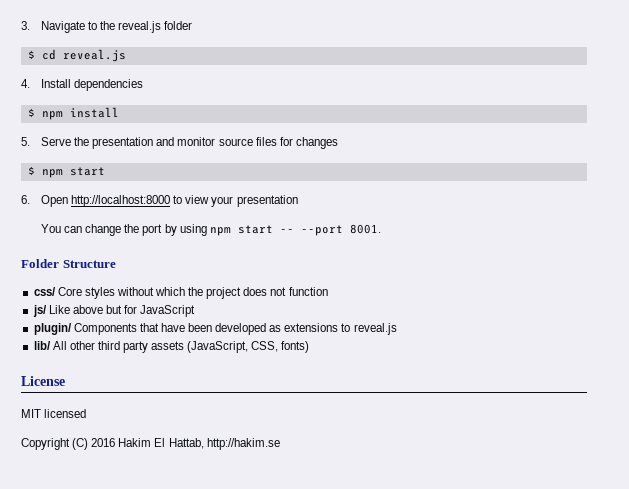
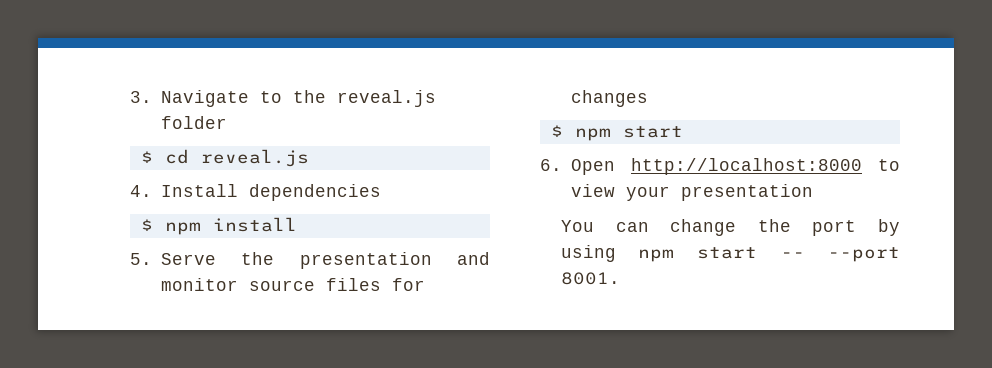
[21,259,116,268] [33,287,328,299] [32,305,196,317] [33,323,397,335] [33,341,310,353] [21,376,65,386] [21,409,87,418] [21,438,280,450] // Folder Structure // css/ Core styles without which the project does not function // js/ Like above but for JavaScript // plugin/ Components that have been developed as extensions to reveal.js // lib/ All other third party assets (JavaScript, CSS, fonts) // License // MIT licensed // Copyright (C) 2016 Hakim El Hattab, http://hakim.se -> (621, 278) none

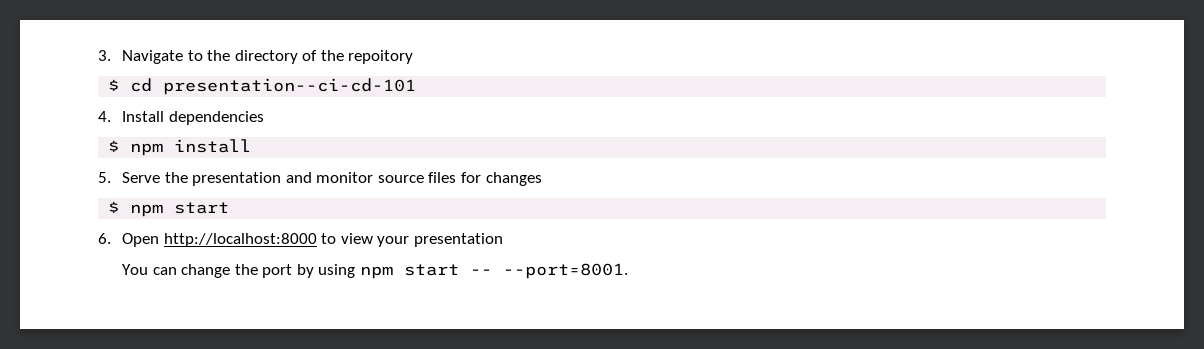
[336,90,436,107] [160,116,227,129] reveal.js folder -> [234,50,414,64] directory of the repoitory
[200,149,309,167] reveal.js -> [163,78,417,95] presentation--ci-cd-101
[828,247,900,262] [561,272,621,285] --port 8001. -> [503,263,629,279] --port=8001.

